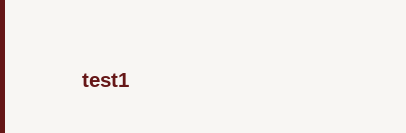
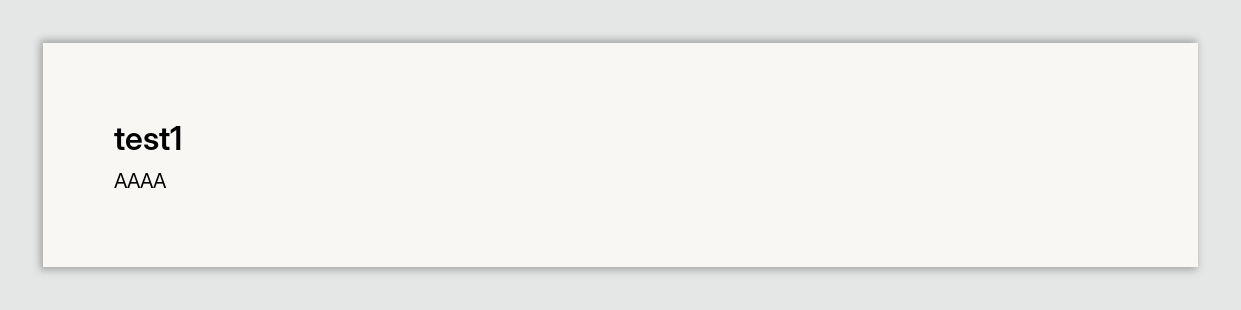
(129, 80) none -> [114,173,167,188] // AAAA

